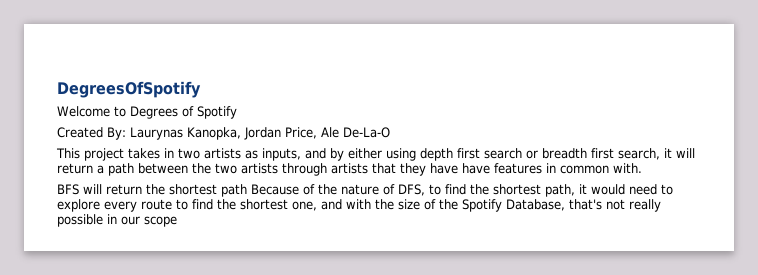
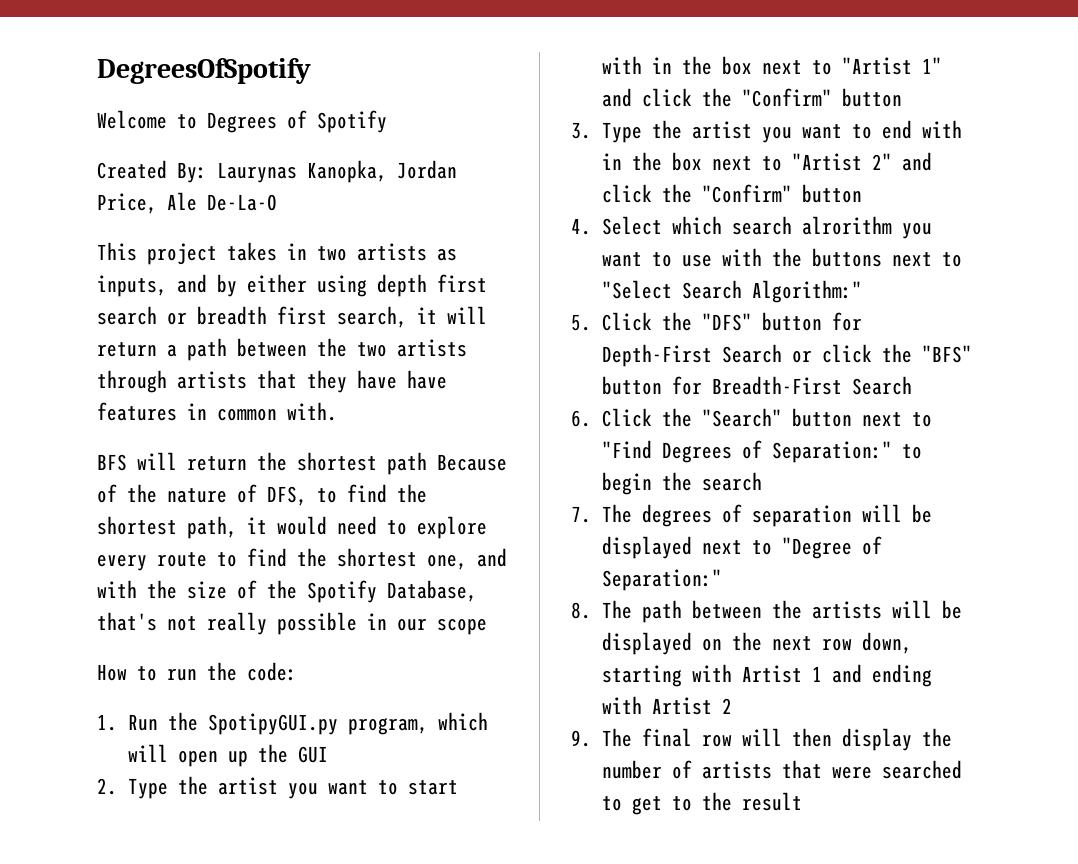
(177, 221) none -> [97,662,297,681] [97,712,488,735] [127,744,328,767] [97,776,458,799] [601,56,942,75] [601,88,902,107] [571,120,962,143] [601,152,932,171] [601,184,862,203] [571,216,932,239] [601,248,962,267] [601,280,862,303] [571,312,862,331] [601,344,972,367] [601,376,912,395] [571,408,932,427] [601,440,922,463] [601,472,762,495] [571,504,932,527] [601,536,882,559] [601,569,722,591] [571,600,962,623] [601,632,912,655] [601,664,932,687] [601,696,732,715] [571,728,952,751] [601,760,962,779] [601,792,802,815] // How to run the code: // 1. Run the SpotipyGUI.py program, which will open up the GUI // 2. Type the artist you want to start with in the box next to "Artist 1" and click the "Confirm" button // 3. Type the artist you want to end with in the box next to "Artist 2" and click the "Confirm" button // 4. Select which search alrorithm you want to use with the buttons next to "Select Search Algorithm:" // 5. Click the "DFS" button for Depth-First Search or click the "BFS" button for Breadth-First Search // 6. Click the "Search" button next to "Find Degrees of Separation:" to begin the search // 7. The degrees of separation will be displayed next to "Degree of Separation:" // 8. The path between the artists will be displayed on the next row down, starting with Artist 1 and ending with Artist 2 // 9. The final row will then display the number of artists that were searched to get to the result

